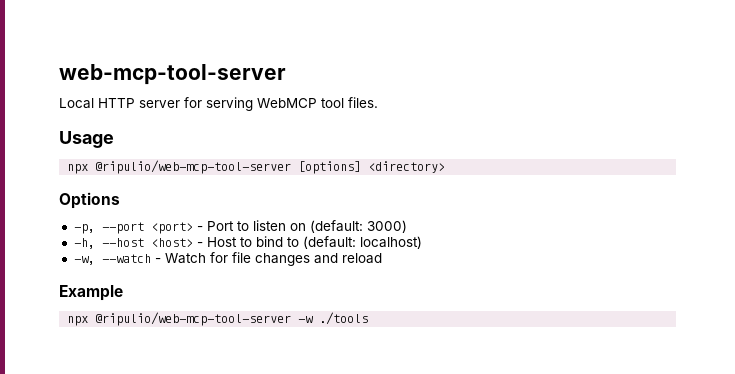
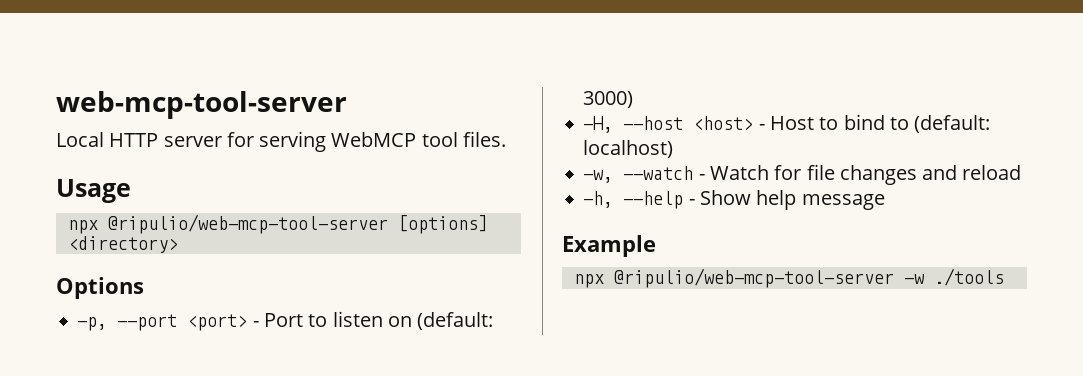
[73,238,95,249] -h, -> [583,116,614,133] -H,
(382, 258) none -> [583,190,885,210] // -h, --help - Show help message

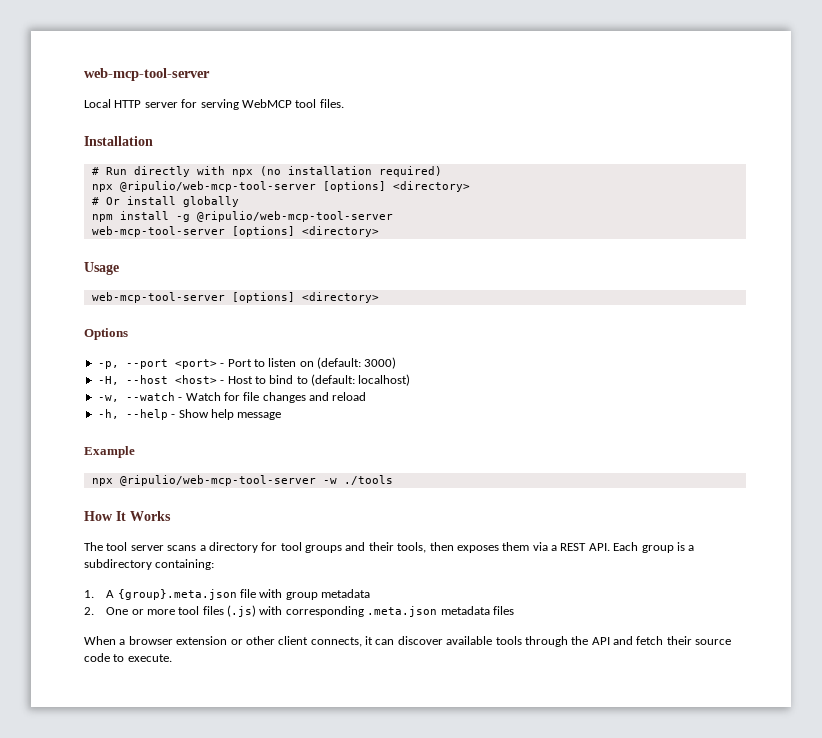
[56,179,131,203] [67,214,388,234] Usage // npx @ripulio/web-mcp-tool-server -> [84,136,153,146] [91,166,442,177] [91,181,470,192] [91,196,239,207] [91,211,393,222] [91,226,379,237] [84,262,119,275] [91,292,225,303] Installation // # Run directly with npx (no installation required) // npx @ripulio/web-mcp-tool-server [options] <directory> // # Or install globally // npm install -g @ripulio/web-mcp-tool-server // web-mcp-tool-server [options] <directory> // Usage // web-mcp-tool-server
(1004, 277) none -> [84,511,171,521] [84,542,695,553] [84,559,215,570] [84,589,371,600] [84,605,514,617] [84,636,732,647] [84,653,172,662] // How It Works // The tool server scans a directory for tool groups and their tools, then exposes them via a REST API. Each group is a subdirectory containing: // 1. A {group}.meta.json file with group metadata // 2. One or more tool files (.js) with corresponding .meta.json metadata files // When a browser extension or other client connects, it can discover available tools through the API and fetch their source code to execute.

